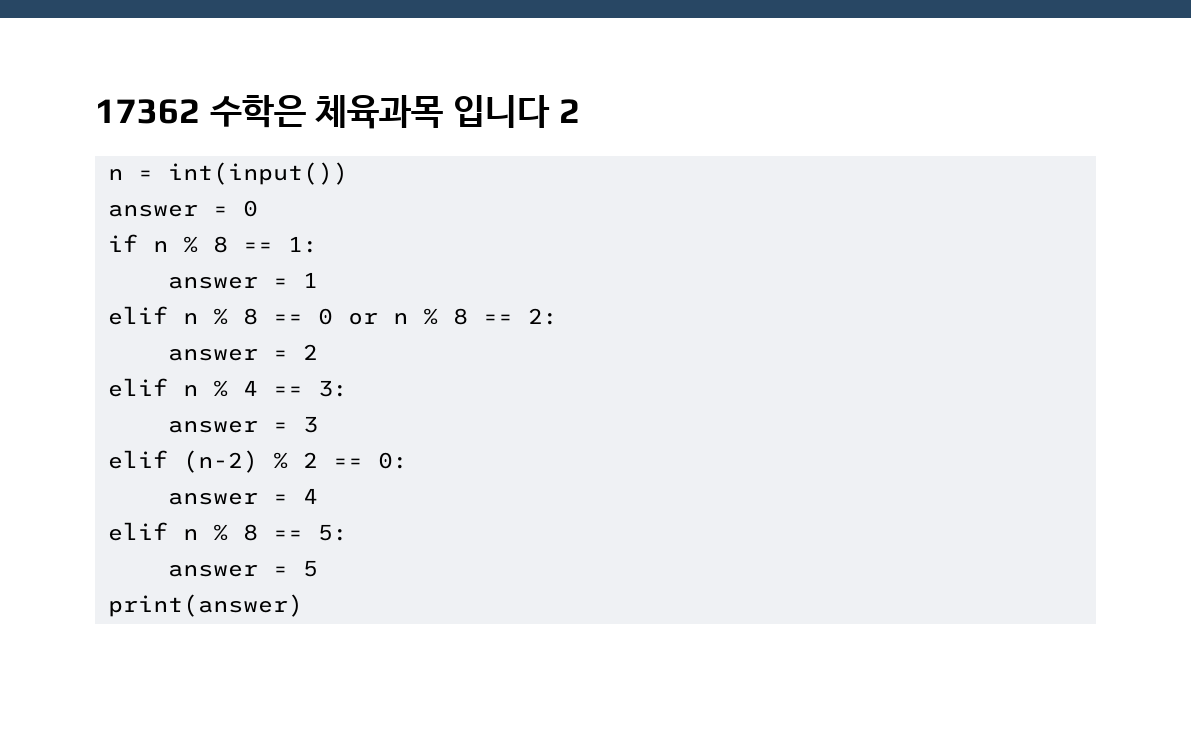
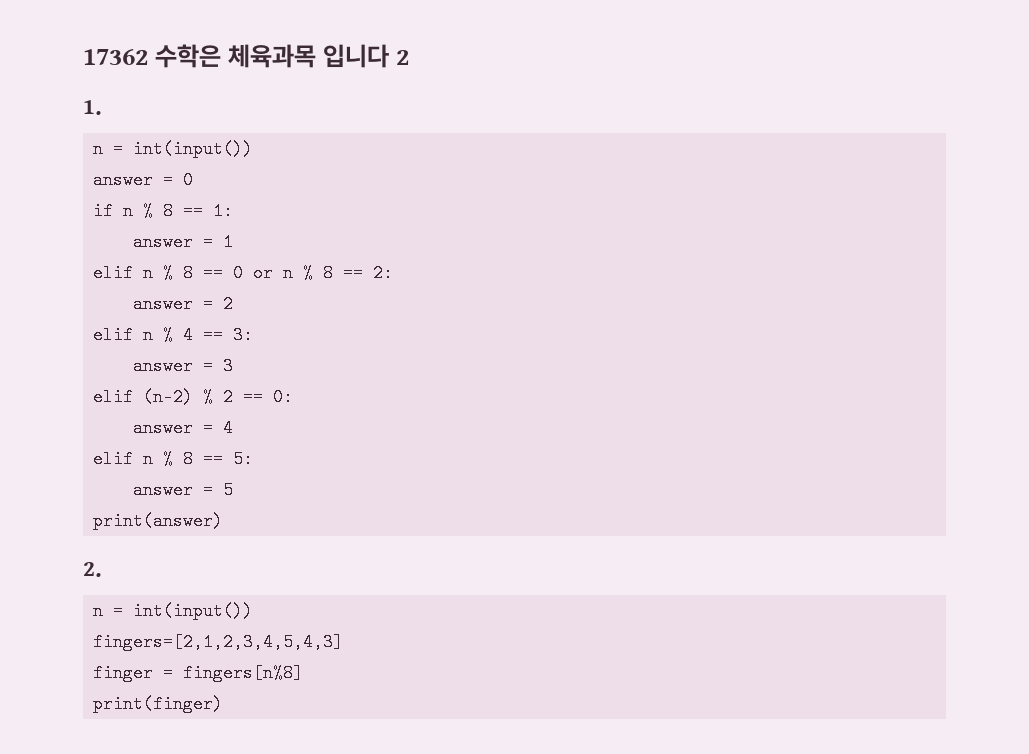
(580, 111) none -> [83,100,102,115] // 1.
(304, 605) none -> [83,562,102,577] [92,602,253,620] [92,633,343,651] [92,664,303,682] [92,695,223,713] // 2. // n = int(input()) // fingers=[2,1,2,3,4,5,4,3] // finger = fingers[n%8] // print(finger)

